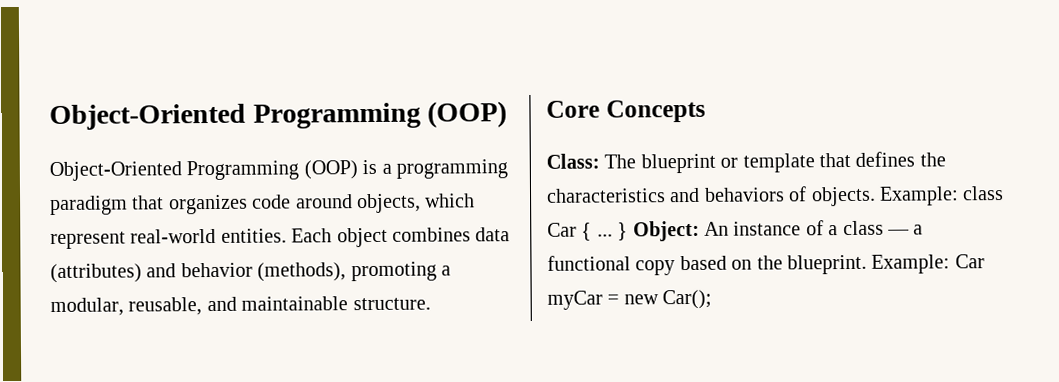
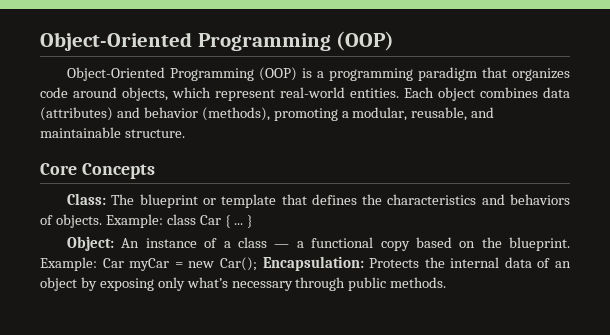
(629, 231) none -> (254, 221) //
(713, 299) none -> [262,256,571,271] [40,277,447,291] Encapsulation: Protects the internal data of an object by exposing only what’s necessary through public methods.

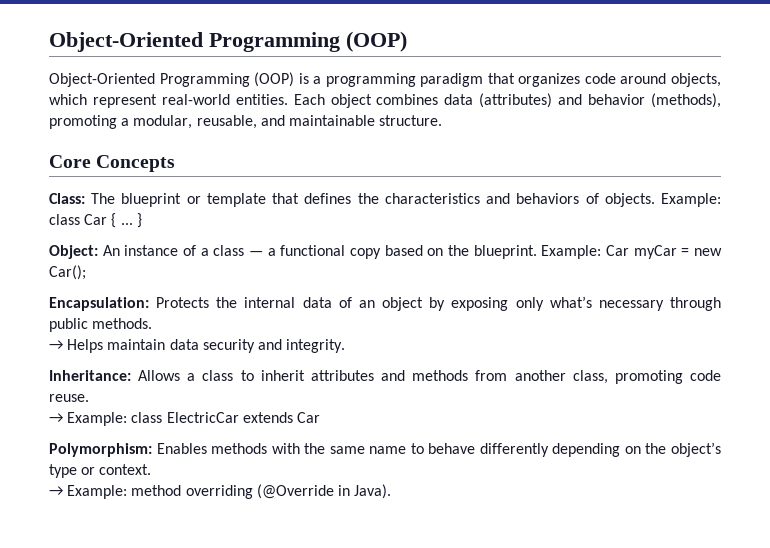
(257, 264) none -> (86, 272) //
(447, 282) none -> [49,339,346,353] [49,370,721,384] [49,394,89,402] [49,412,320,426] [49,442,722,457] [49,464,152,478] [49,484,392,499] // → Helps maintain data security and integrity. // Inheritance: Allows a class to inherit attributes and methods from another class, promoting code reuse. // → Example: class ElectricCar extends Car // Polymorphism: Enables methods with the same name to behave differently depending on the object’s type or context. // → Example: method overriding (@Override in Java).

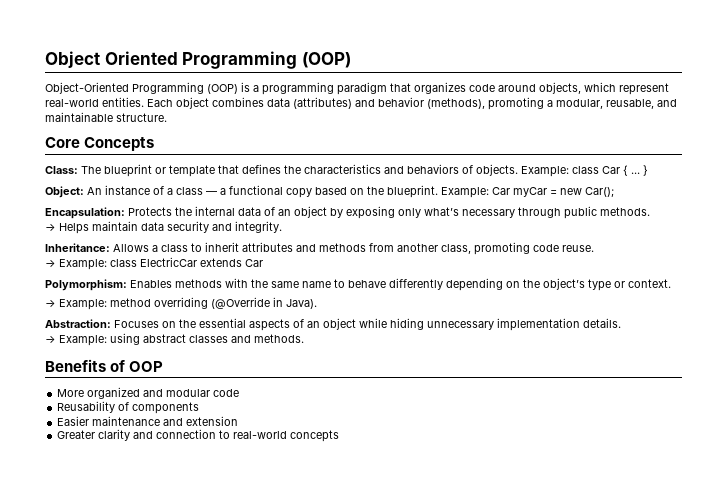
[49,32,203,52] Object-Oriented -> [45,51,178,68] Object Oriented
(392, 491) none -> [45,318,621,331] [45,333,304,346] [45,359,164,372] [57,387,240,399] [57,401,200,414] [57,416,239,426] [57,429,340,442] // Abstraction: Focuses on the essential aspects of an object while hiding unnecessary implementation details. // → Example: using abstract classes and methods. // Benefits of OOP // More organized and modular code // Reusability of components // Easier maintenance and extension // Greater clarity and connection to real-world concepts

